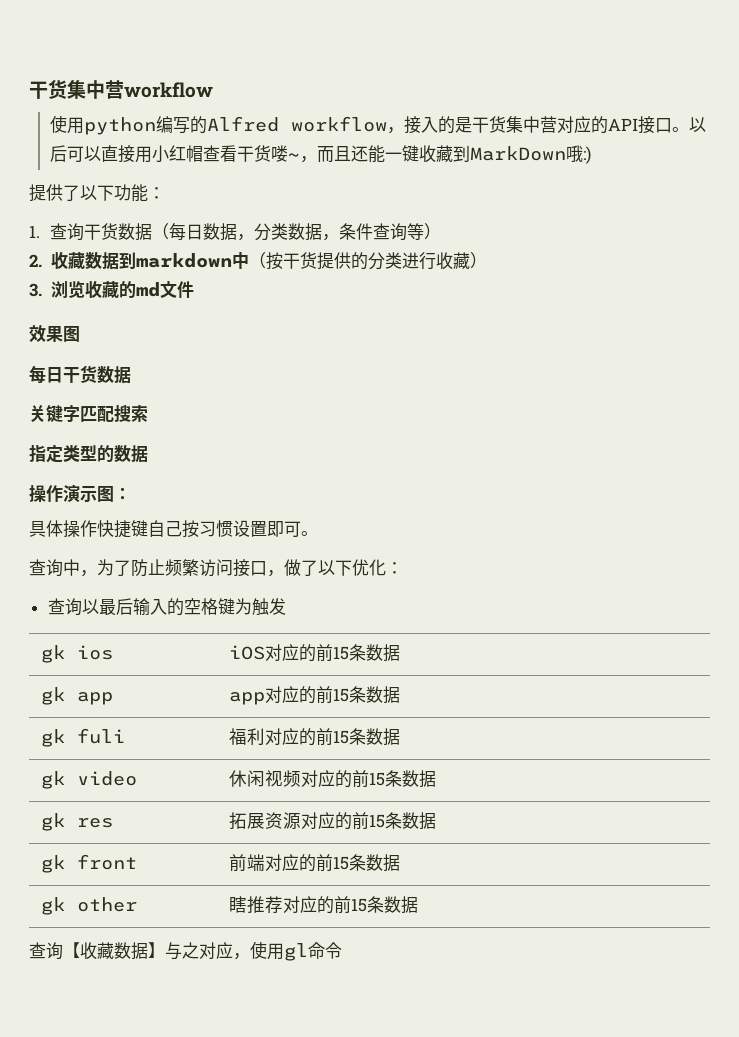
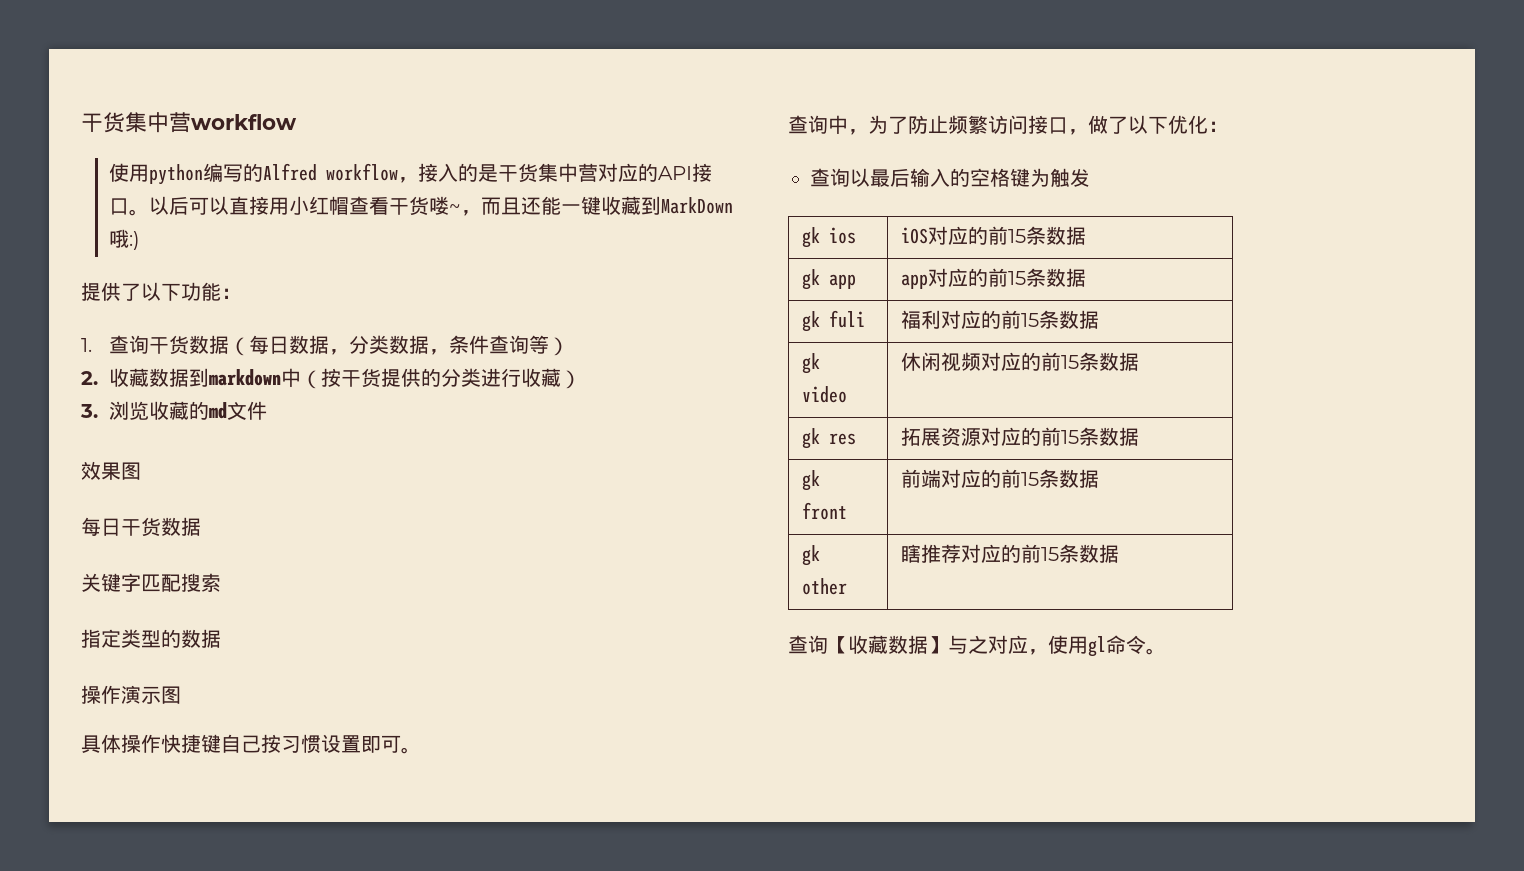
[114,487,131,500] ： -> (181, 695) none
(342, 950) none -> [1146,648,1166,655] 。

